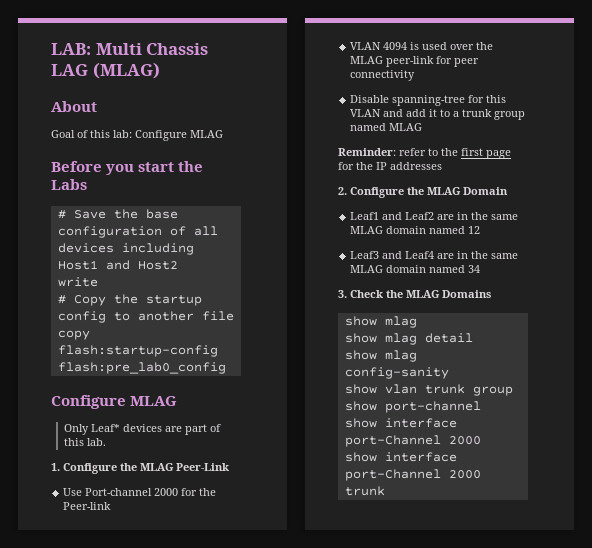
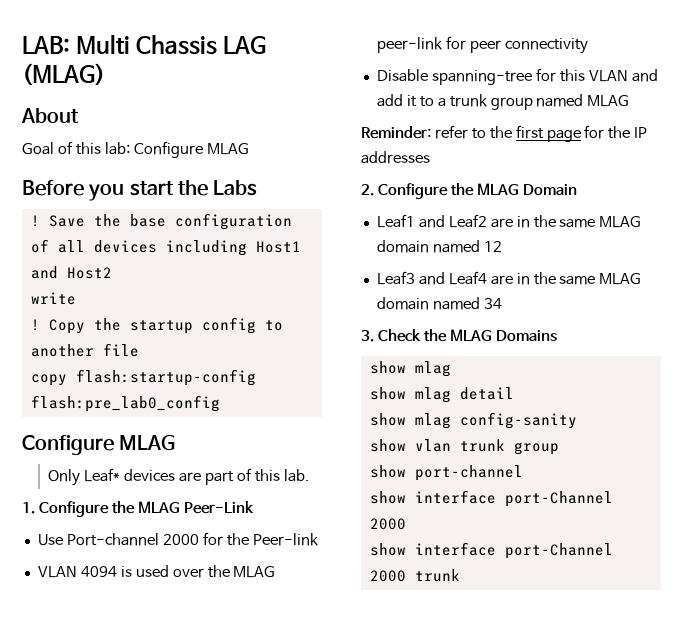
[57,210,66,219] # -> [30,215,40,227] !
[57,295,66,304] # -> [30,319,40,331] !

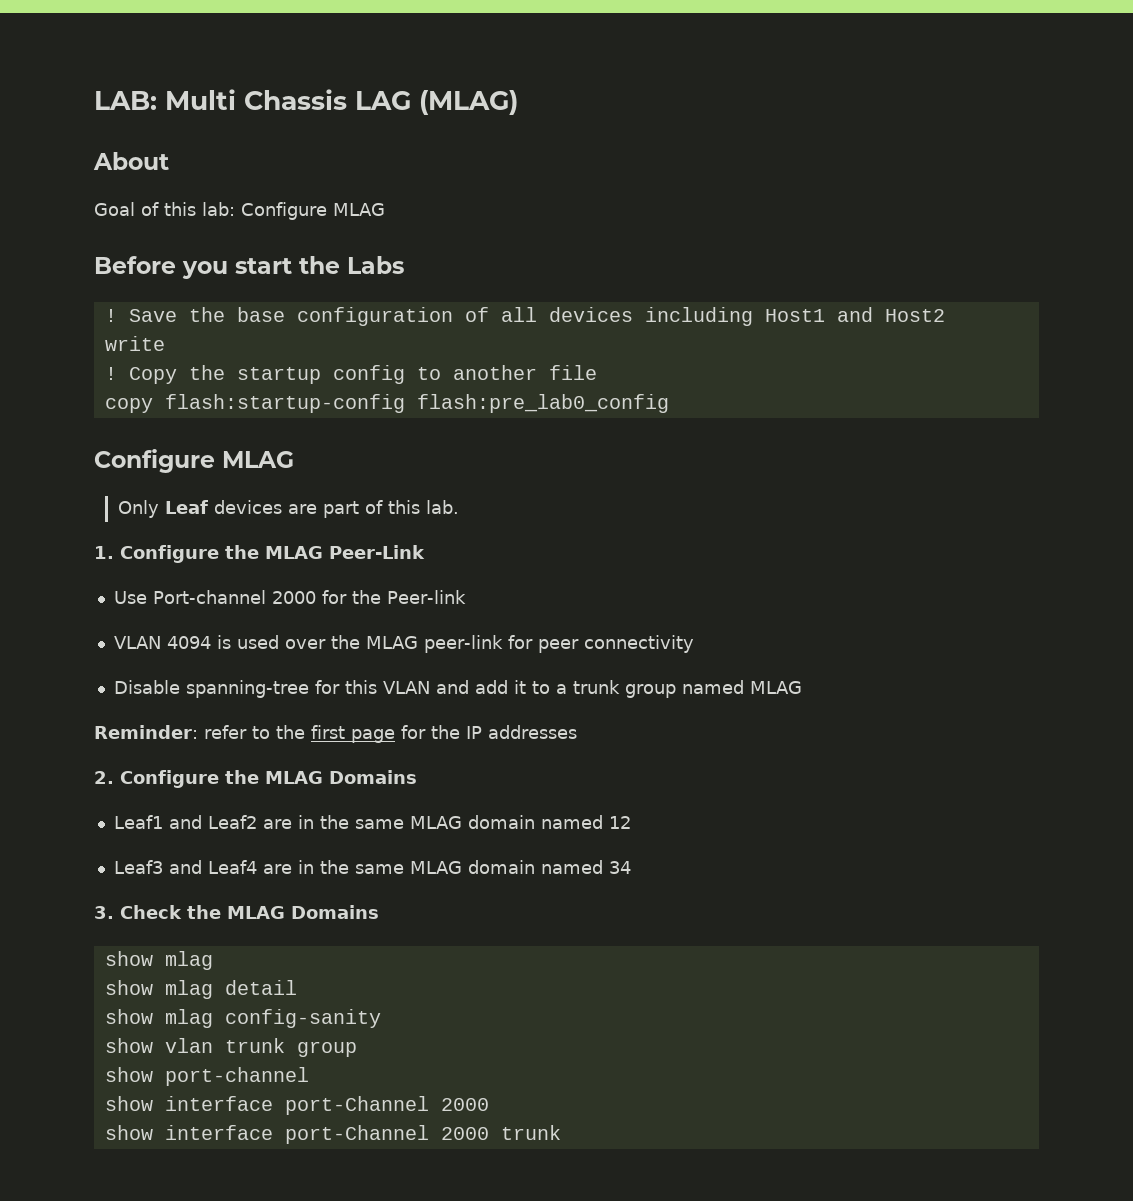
[84,468,121,482] Leaf* -> [164,500,208,514] Leaf
[522,184,577,196] Domain -> [329,770,417,784] Domains

